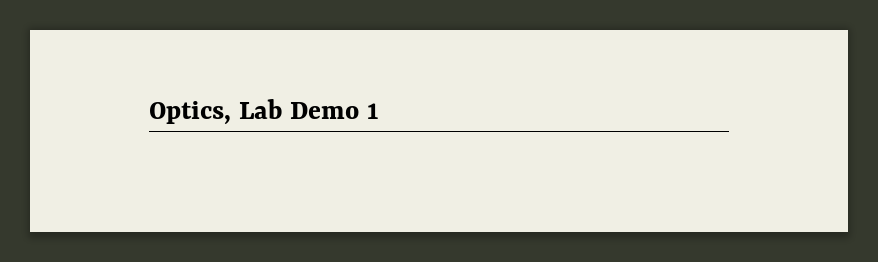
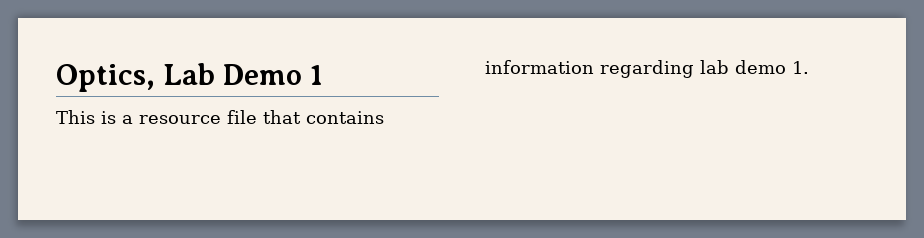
(380, 111) none -> [56,110,384,124] [485,60,809,78] // This is a resource file that contains information regarding lab demo 1.

